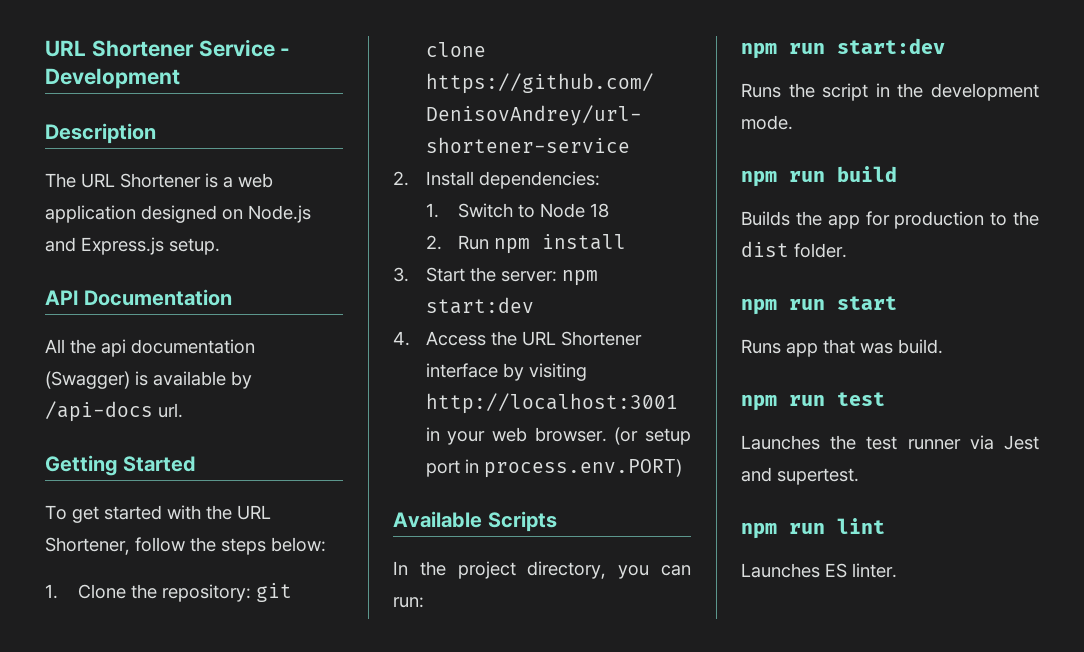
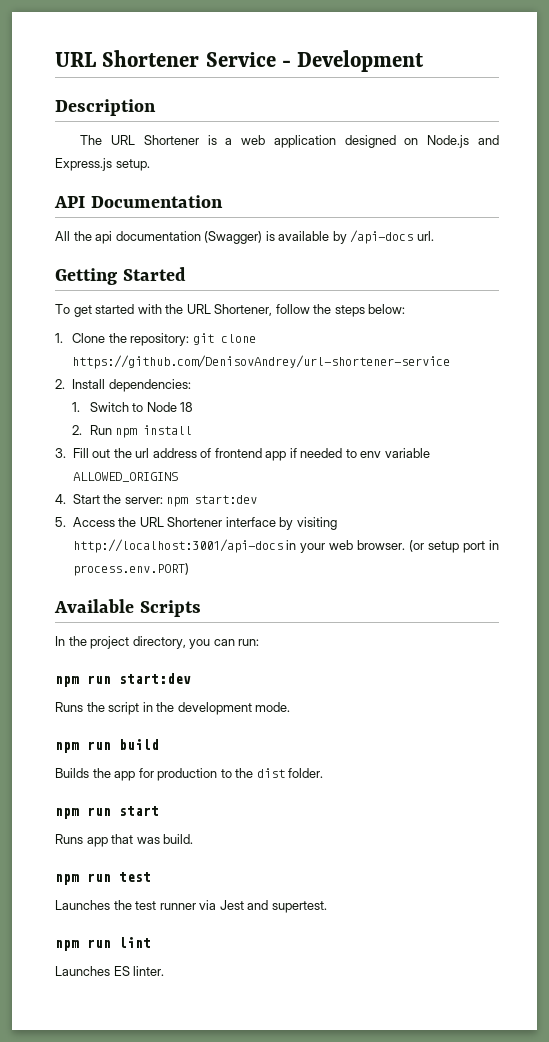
(409, 274) none -> [72,448,430,461] [72,472,178,482] [55,494,66,504] Fill out the url address of frontend app if needed to env variable ALLOWED_ORIGINS // 4.
[393,331,410,346] 4. -> [55,517,66,527] 5.
[425,393,678,414] http://localhost:3001 -> [72,539,283,553] http://localhost:3001/api-docs

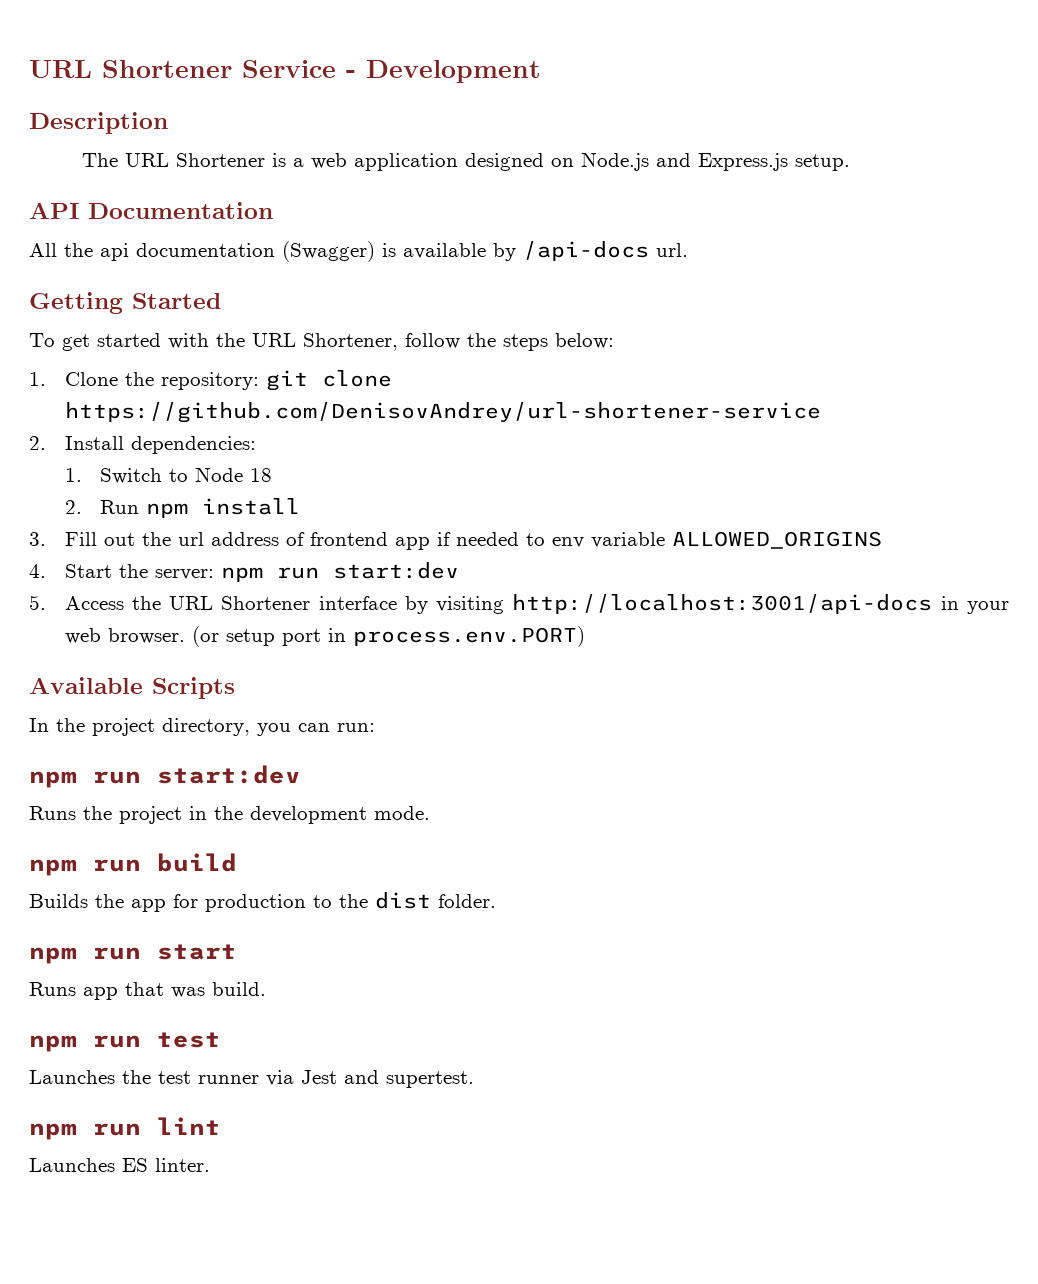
(189, 502) none -> [276,567,319,579] run
[108,702,140,715] script -> [119,806,182,824] project

